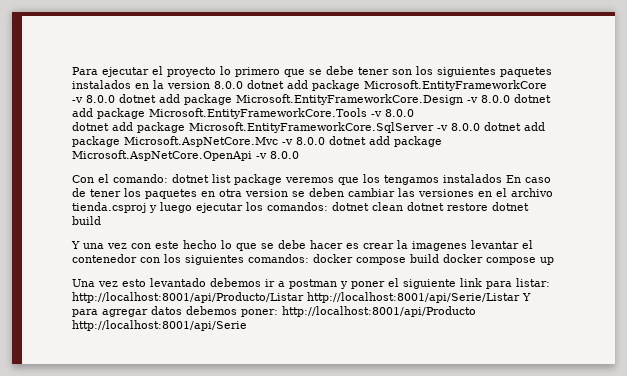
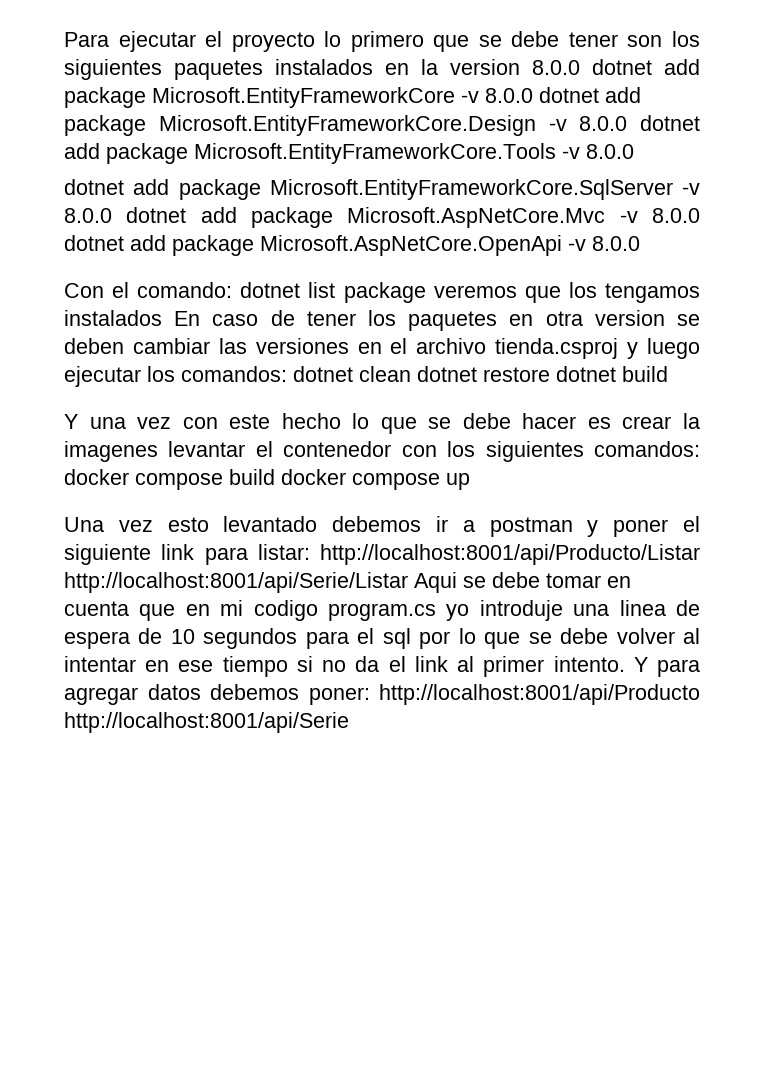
(520, 297) none -> [414,572,631,593] [64,600,700,621] [64,628,700,649] [64,656,625,677] Aqui se debe tomar en cuenta que en mi codigo program.cs yo introduje una linea de espera de 10 segundos para el sql por lo que se debe volver al intentar en ese tiempo si no da el link al primer intento.

